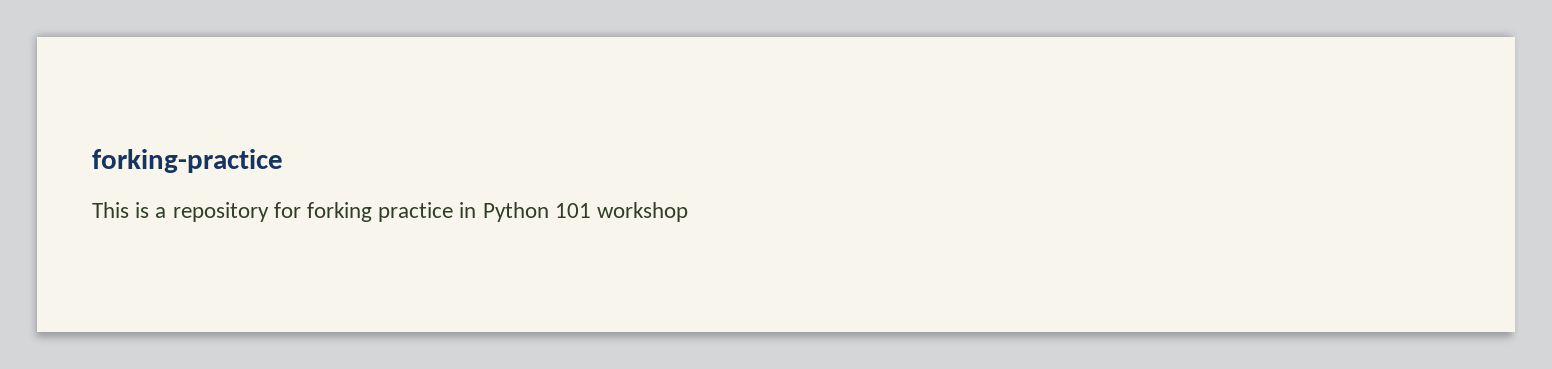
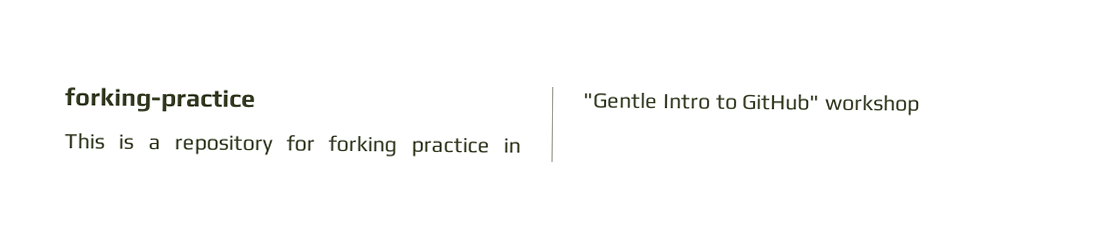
[482,202,591,222] Python 101 -> [583,91,821,111] "Gentle Intro to GitHub"

